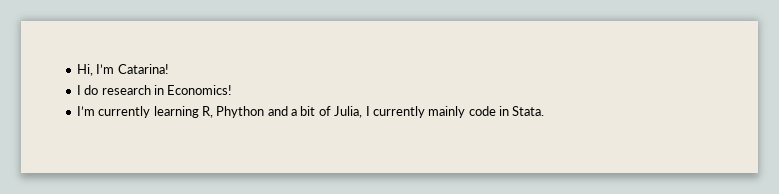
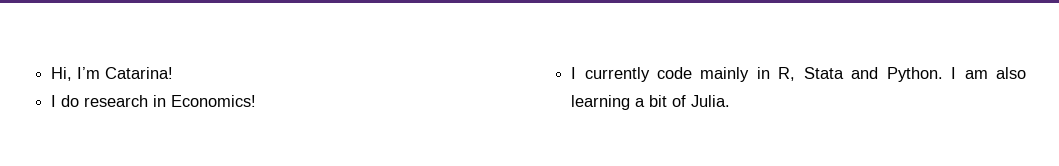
[76,106,545,118] I’m currently learning R, Phython and a bit of Julia, I currently mainly code in Stata. -> [571,67,1026,82] [571,95,731,110] I currently code mainly in R, Stata and Python. I am also learning a bit of Julia.

